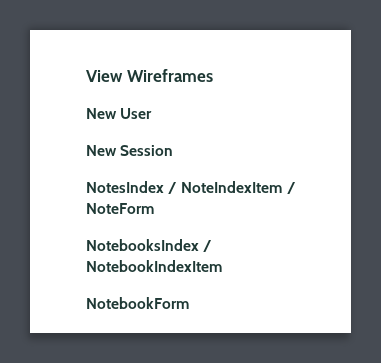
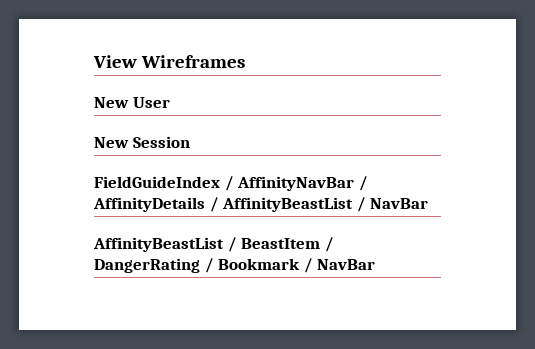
[86,181,296,194] [86,203,154,214] [86,239,213,252] [86,260,222,272] [86,297,189,309] NotesIndex / NoteIndexItem / NoteForm // NotebooksIndex / NotebookIndexItem // NotebookForm -> [94,176,368,191] [93,197,429,212] [93,237,334,252] [94,258,376,273] FieldGuideIndex / AffinityNavBar / AffinityDetails / AffinityBeastList / NavBar // AffinityBeastList / BeastItem / DangerRating / Bookmark / NavBar

